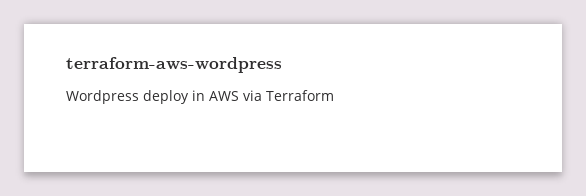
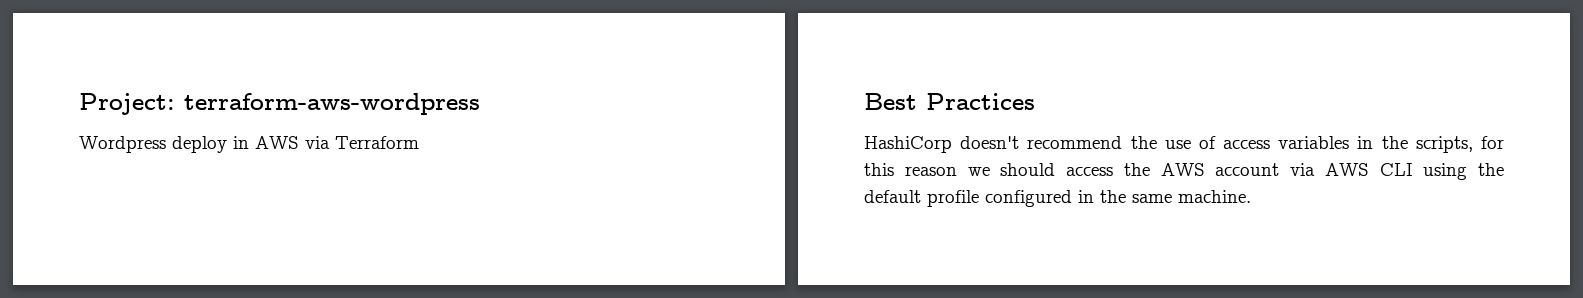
(66, 65) none -> [79,93,175,115] Project:
(334, 95) none -> [864,93,1035,110] [864,136,1504,153] [864,163,1504,180] [864,190,1251,207] // Best Practices // HashiCorp doesn't recommend the use of access variables in the scripts, for this reason we should access the AWS account via AWS CLI using the default profile configured in the same machine.

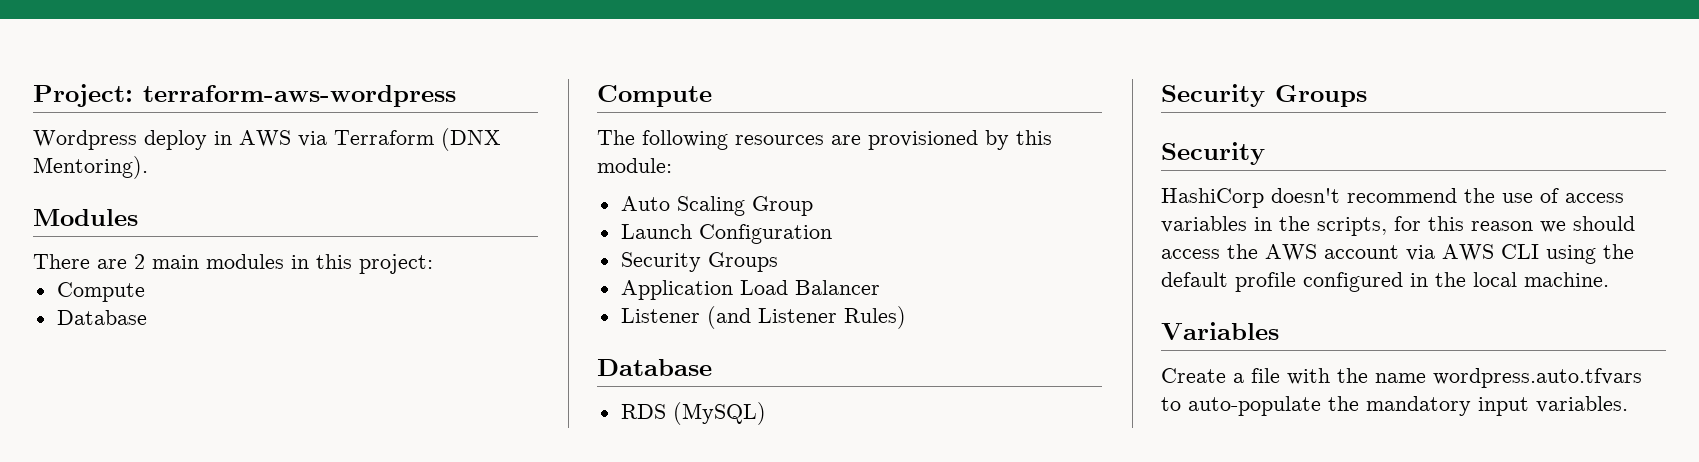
[864,93,1035,110] // Best Practices -> [441,128,501,151] [33,156,148,179] [33,209,138,226] [33,254,433,274] [56,282,145,302] [56,310,147,325] [597,85,712,107] [597,130,1052,150] [597,158,672,173] [620,196,813,216] [620,224,832,244] [620,252,778,272] [620,280,880,300] [620,306,906,329] [597,359,712,376] [620,402,766,425] [1161,84,1367,107] [1161,142,1265,165] (DNX Mentoring). // Modules // There are 2 main modules in this project: // Compute // Database // Compute // The following resources are provisioned by this module: // Auto Scaling Group // Launch Configuration // Security Groups // Application Load Balancer // Listener (and Listener Rules) // Database // RDS (MySQL) // Security Groups // Security
[1132,194,1172,203] same -> [1473,272,1517,287] local
(1251, 196) none -> [1161,322,1279,340] [1161,368,1642,388] [1161,396,1628,416] // Variables // Create a file with the name wordpress.auto.tfvars to auto-populate the mandatory input variables.

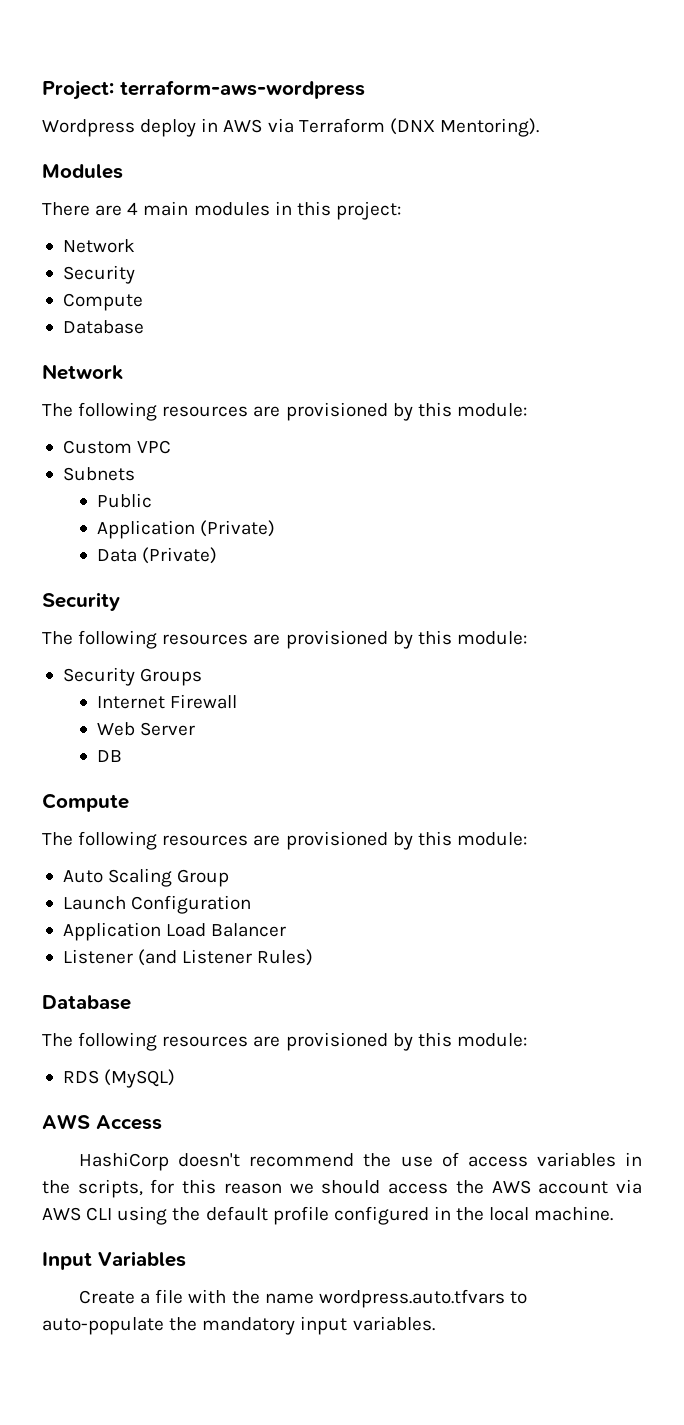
[134,254,145,269] 2 -> [127,202,139,215] 4
(433, 264) none -> [62,239,135,253] [62,265,135,284] // Network // Security
(147, 317) none -> [42,364,123,380] [42,402,527,421] [62,440,172,454] [62,467,135,481] [97,493,153,508] [97,520,276,539] [97,547,218,564] [42,592,120,611] [42,630,527,649] [62,667,203,686] [97,694,238,709] [97,722,196,736] [97,750,123,762] // Network // The following resources are provisioned by this module: // Custom VPC // Subnets // Public // Application (Private) // Data (Private) // Security // The following resources are provisioned by this module: // Security Groups // Internet Firewall // Web Server // DB
[620,252,778,272] // Security Groups -> (252, 904) none
(712, 367) none -> [42,1032,527,1051] // The following resources are provisioned by this module:
[1161,84,1367,107] [1161,142,1265,165] Security Groups // Security -> [42,1114,162,1130] AWS Access
(1609, 279) none -> [42,1252,92,1270] Input

